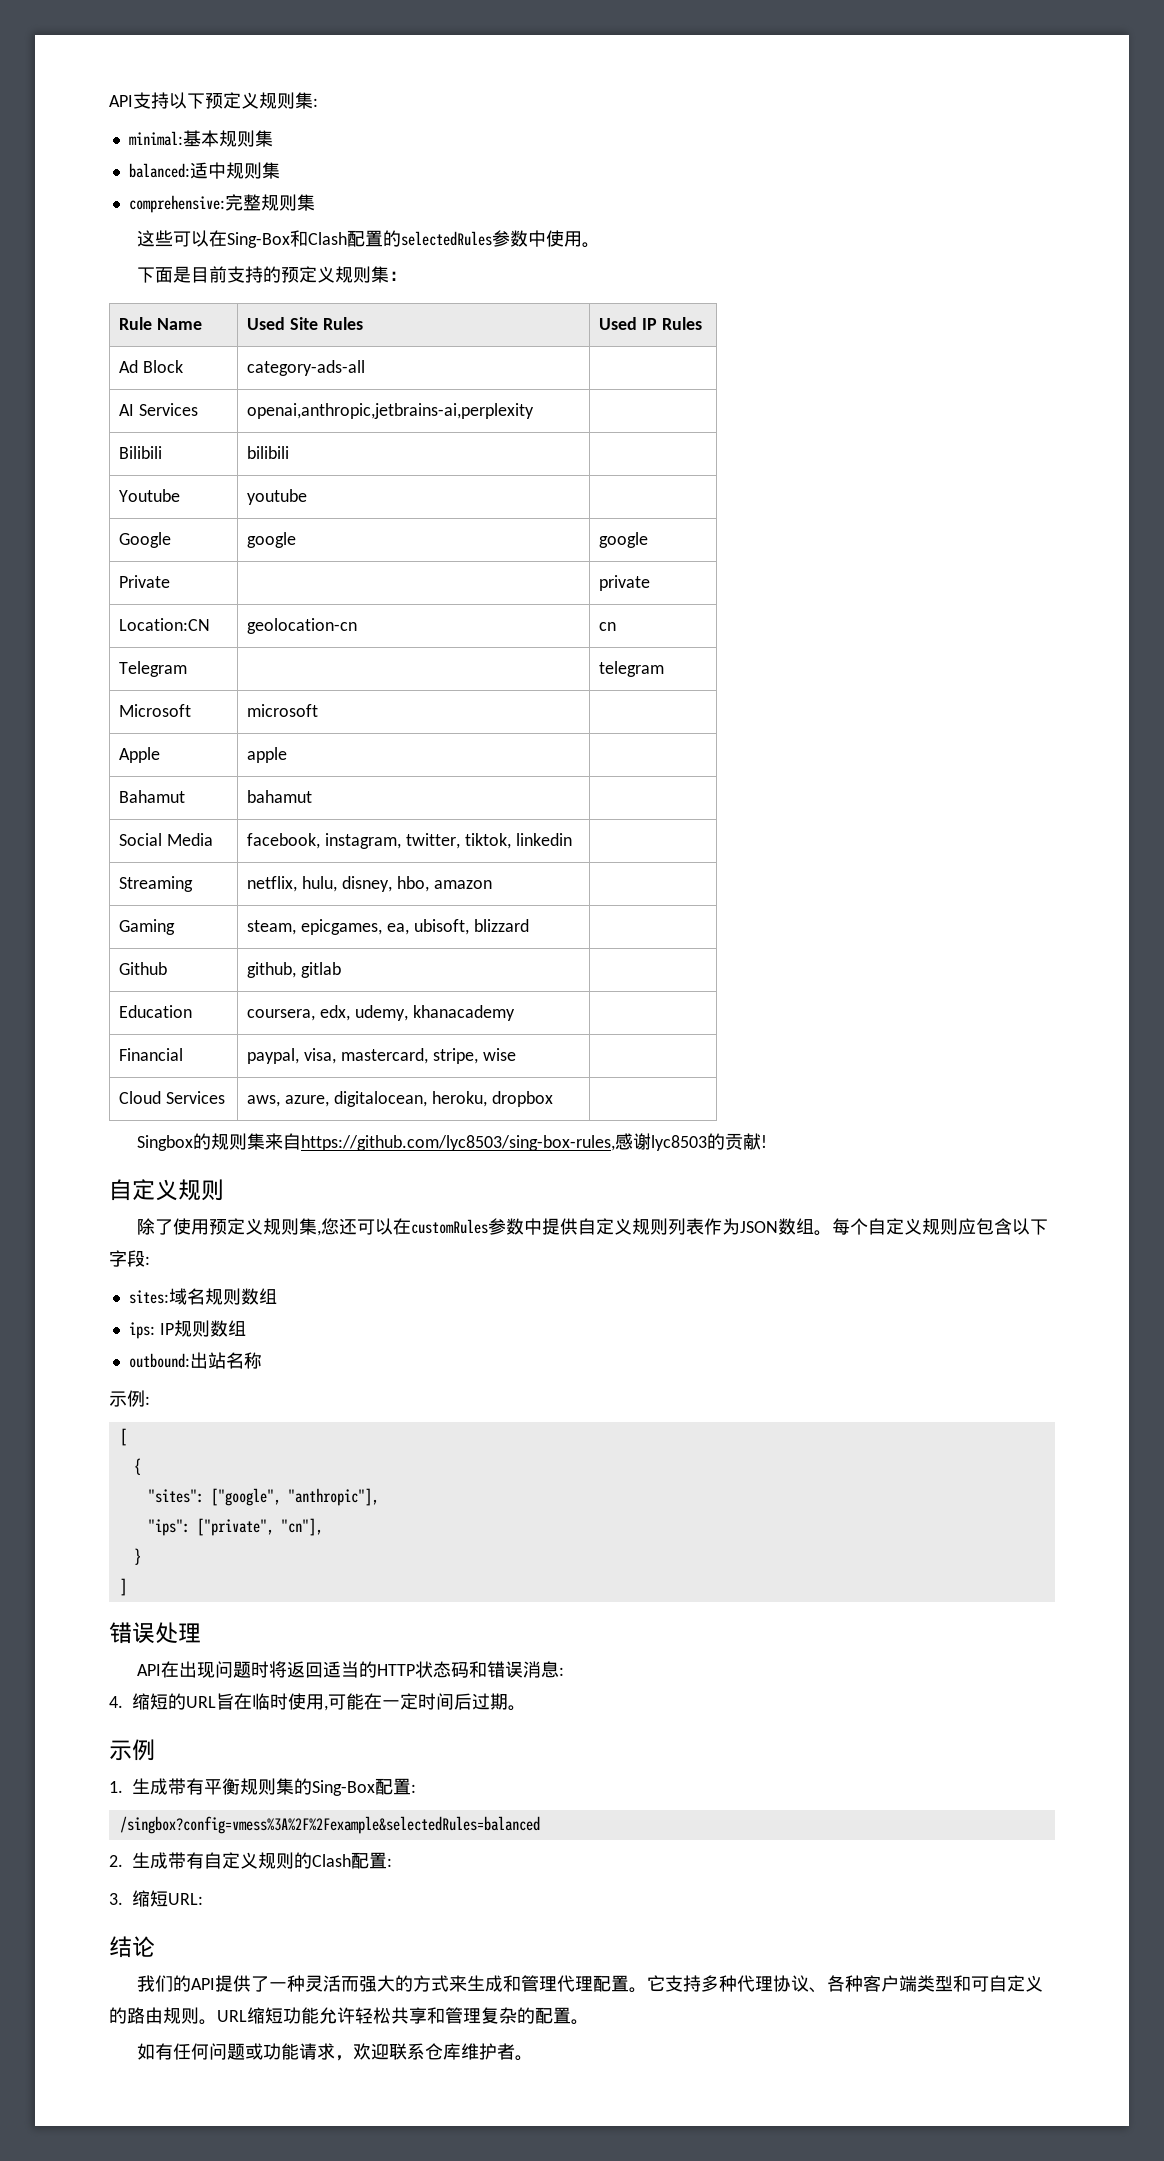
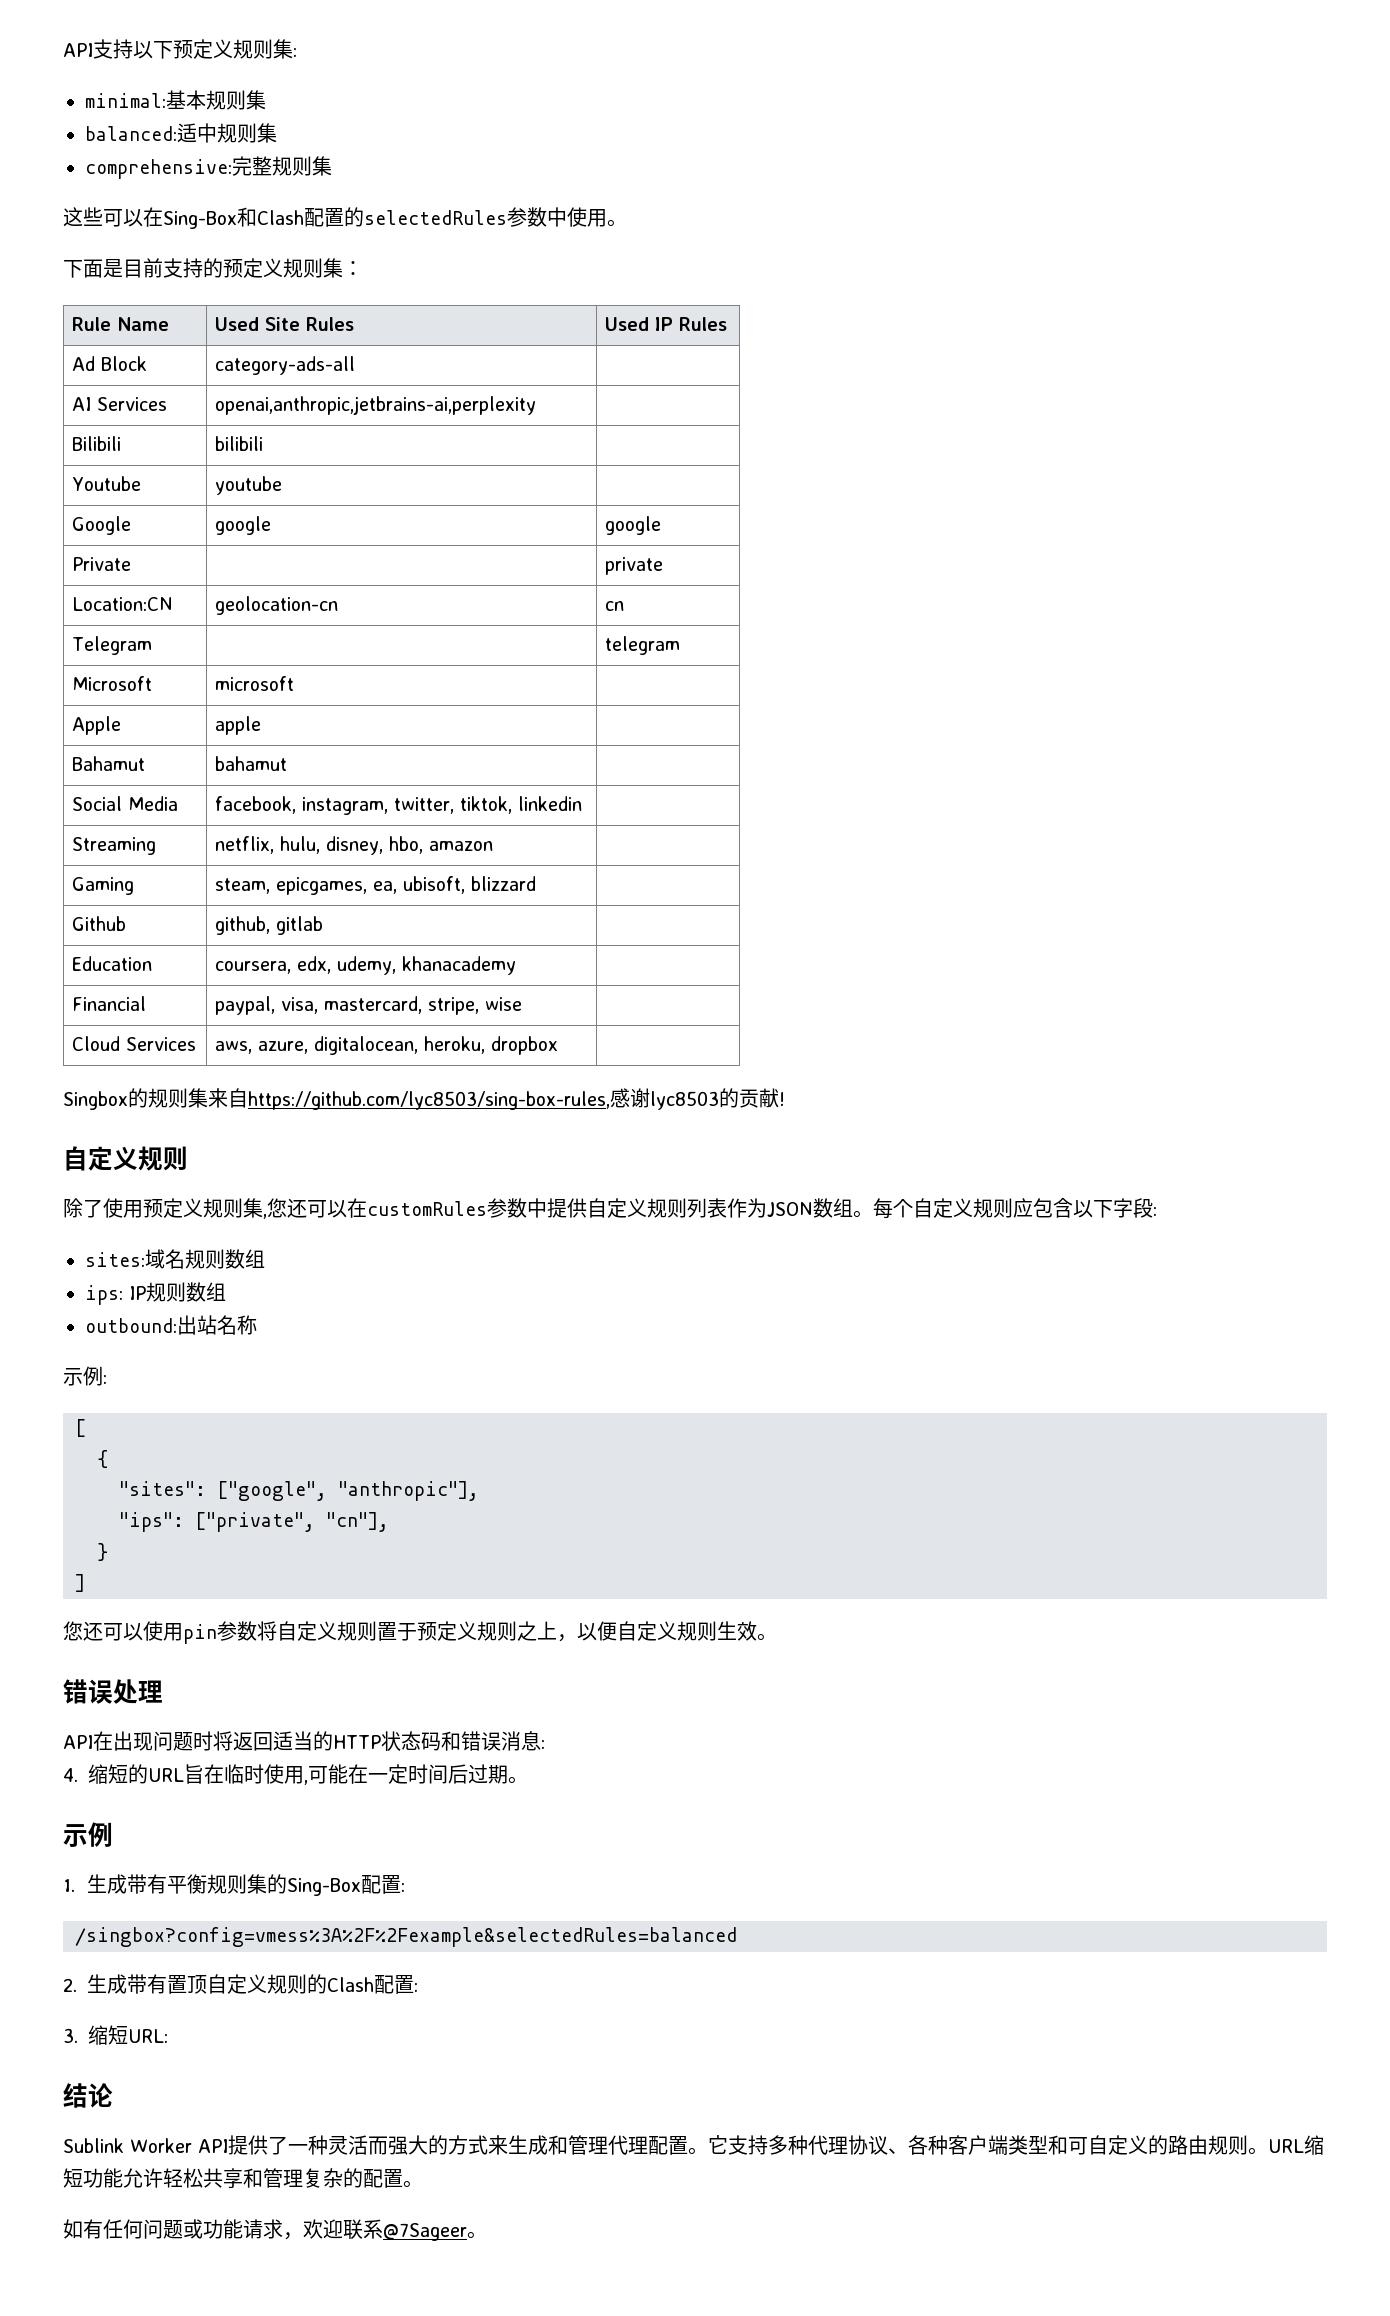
(127, 1587) none -> [63,1621,777,1644] // 您还可以使用pin参数将自定义规则置于预定义规则之上，以便自定义规则生效。
(204, 1860) none -> [167,1975,208,1994] 置顶
[136,1975,191,1992] 我们的 -> [63,2138,192,2153] Sublink Worker
[424,2043,515,2060] 仓库维护者 -> [383,2223,467,2241] @7Sageer

